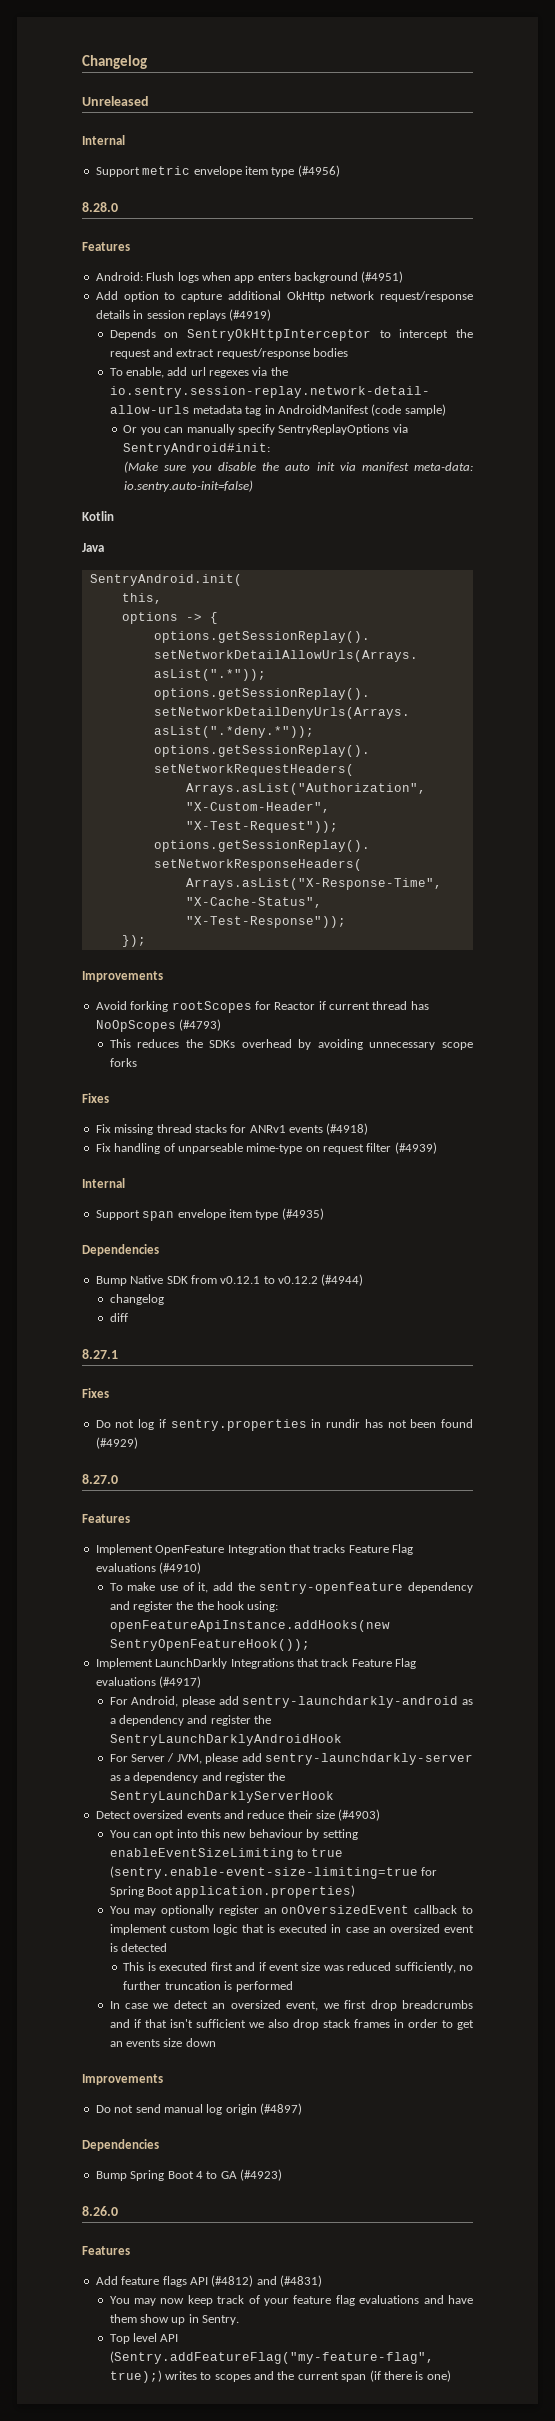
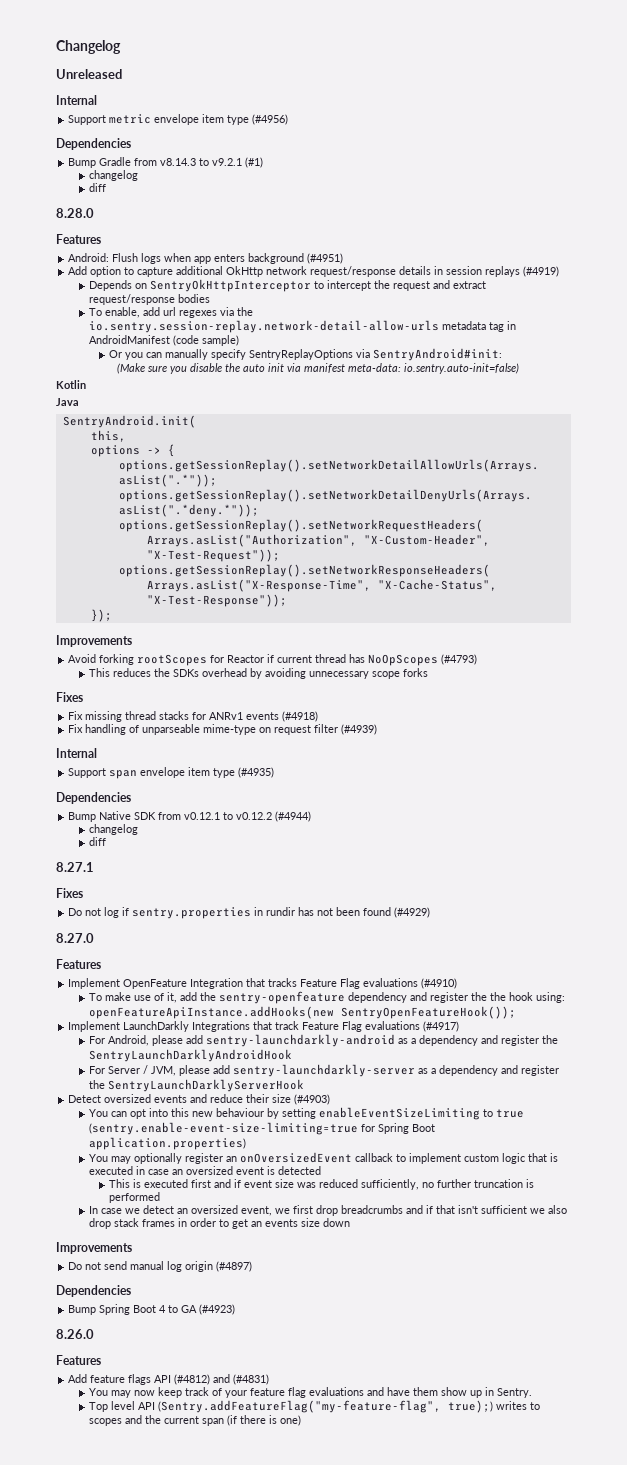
(340, 171) none -> [56,138,131,150] [68,157,264,168] [88,170,138,181] [88,183,106,192] // Dependencies // Bump Gradle from v8.14.3 to v9.2.1 (#1) // changelog // diff

